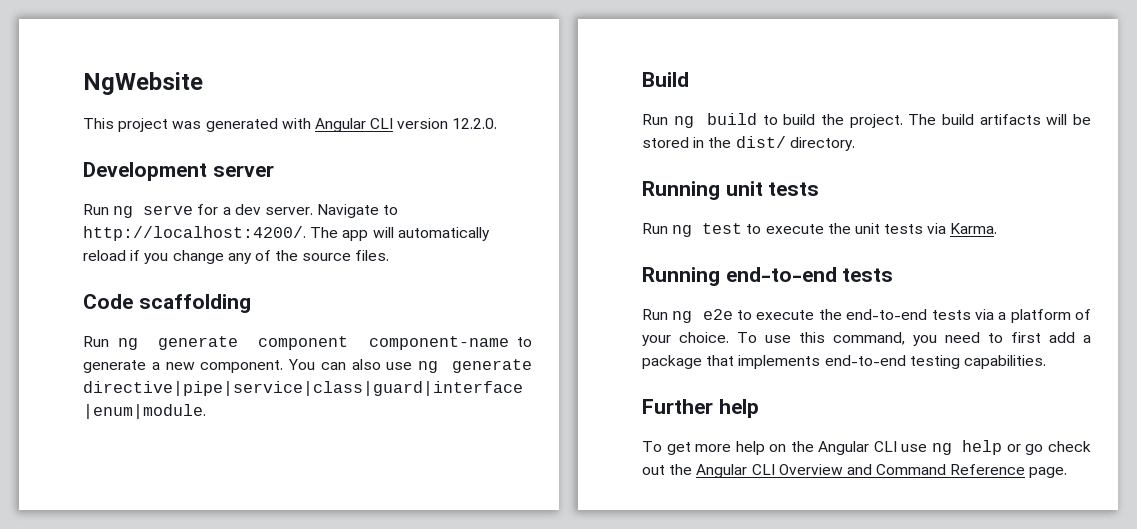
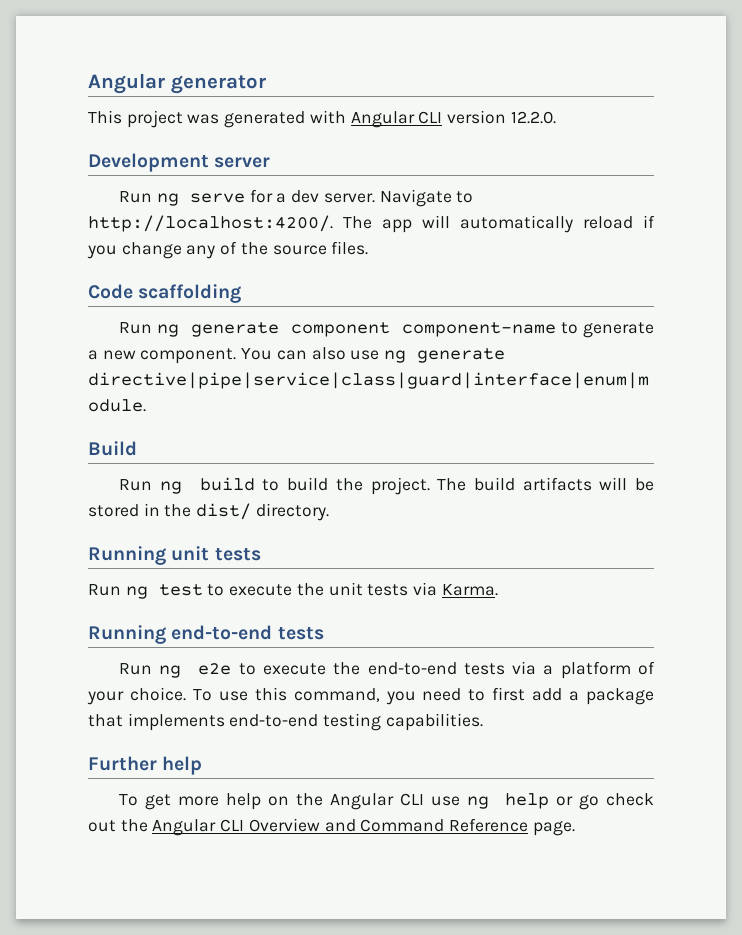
[83,72,203,95] NgWebsite -> [88,73,266,94] Angular generator

